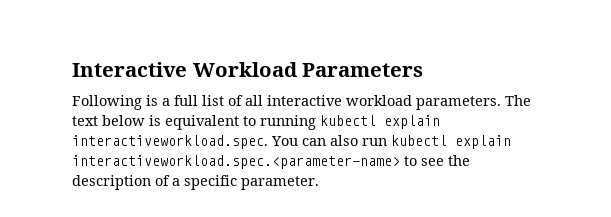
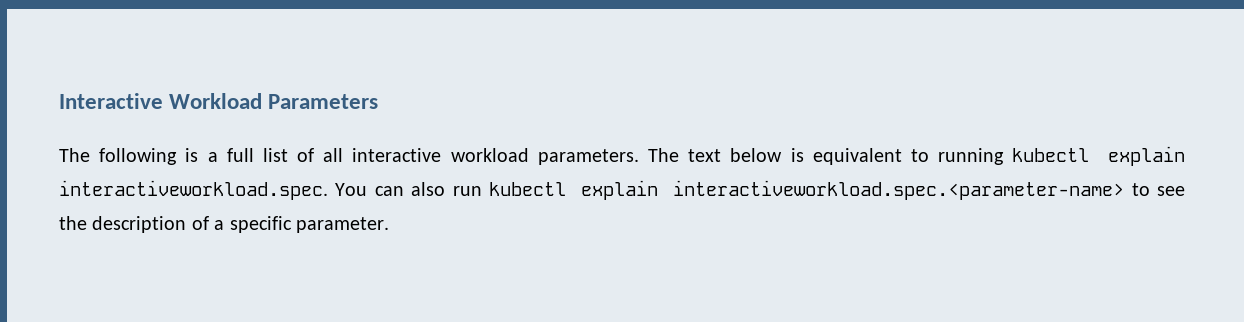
[72,95,142,110] Following -> [59,148,178,165] The following

